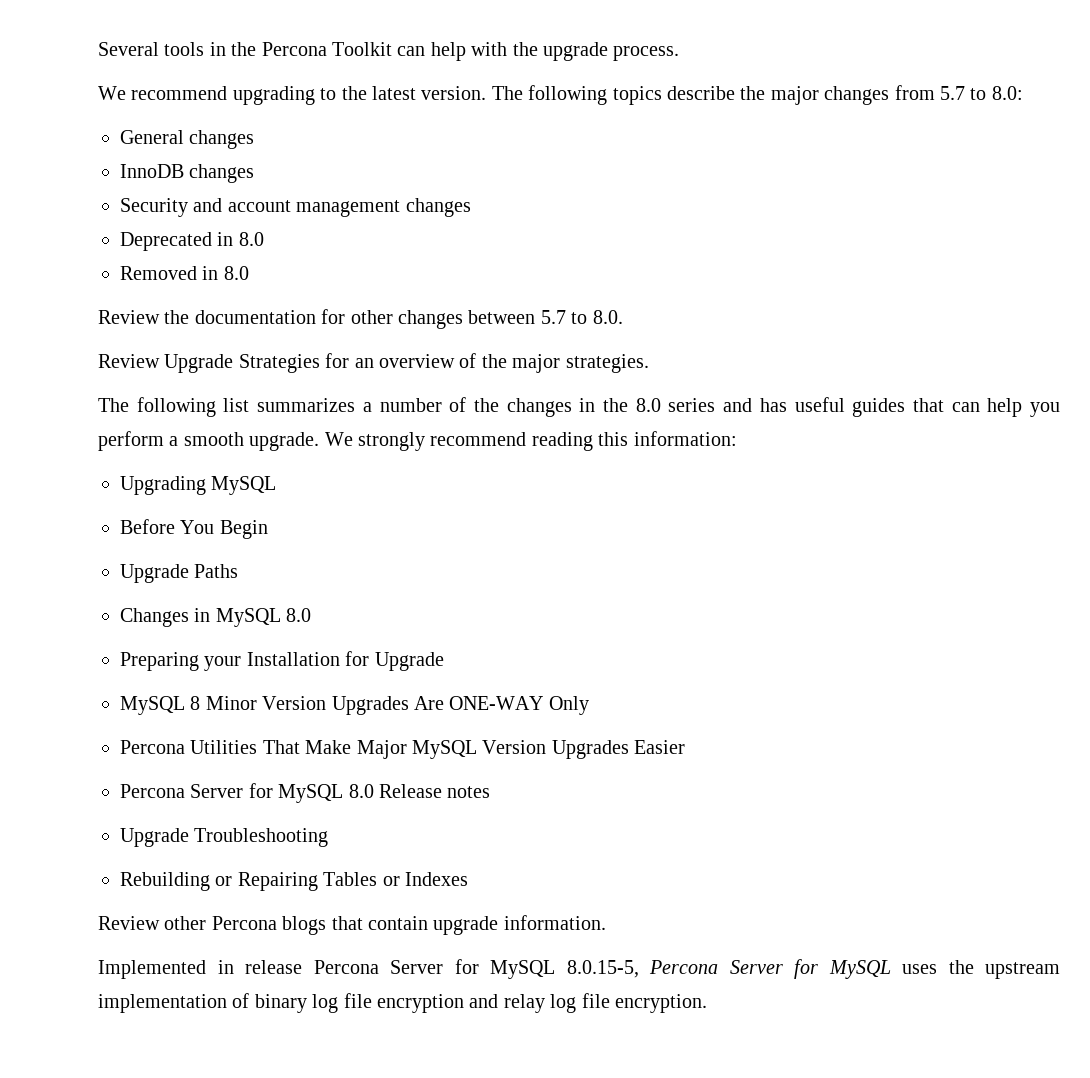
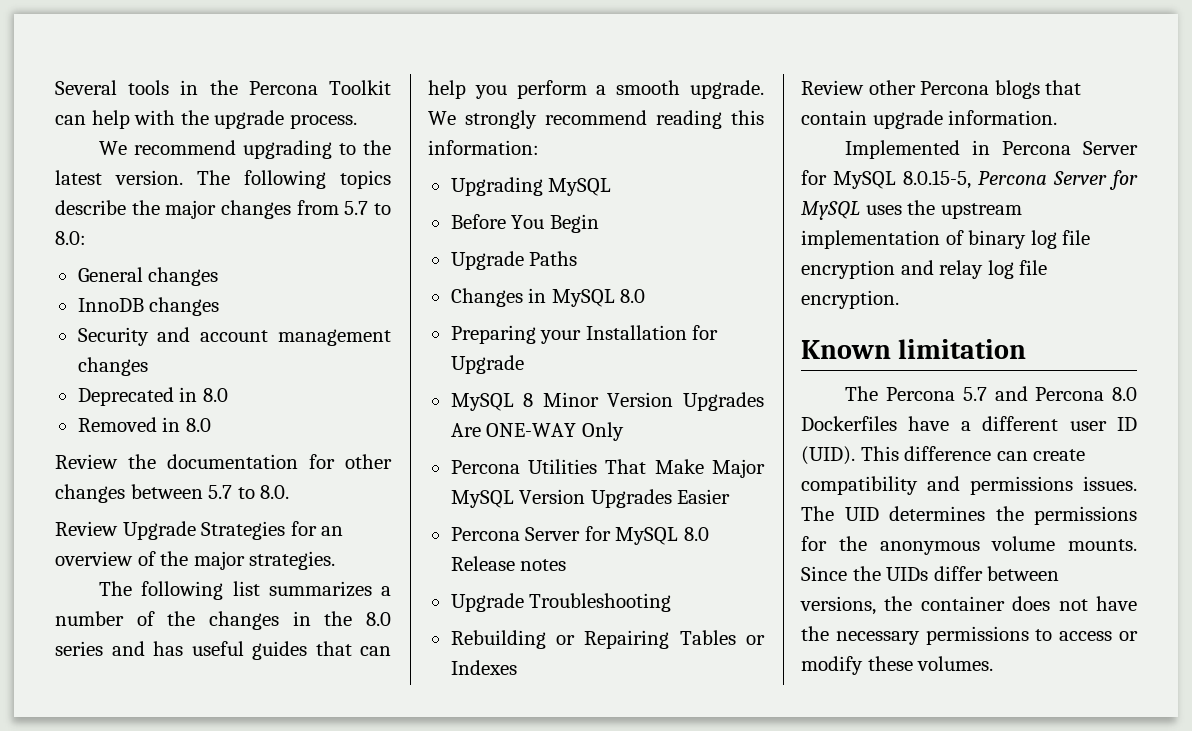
[245,960,302,974] release -> (991, 147) none
(707, 1003) none -> [801,339,1027,359] [845,386,1137,401] [801,416,1137,431] [801,446,1086,465] [801,476,1137,495] [801,506,1137,525] [801,536,1137,555] [801,566,1060,581] [800,596,1137,615] [801,626,1138,645] [801,656,994,675] // Known limitation // The Percona 5.7 and Percona 8.0 Dockerfiles have a different user ID (UID). This difference can create compatibility and permissions issues. The UID determines the permissions for the anonymous volume mounts. Since the UIDs differ between versions, the container does not have the necessary permissions to access or modify these volumes.

